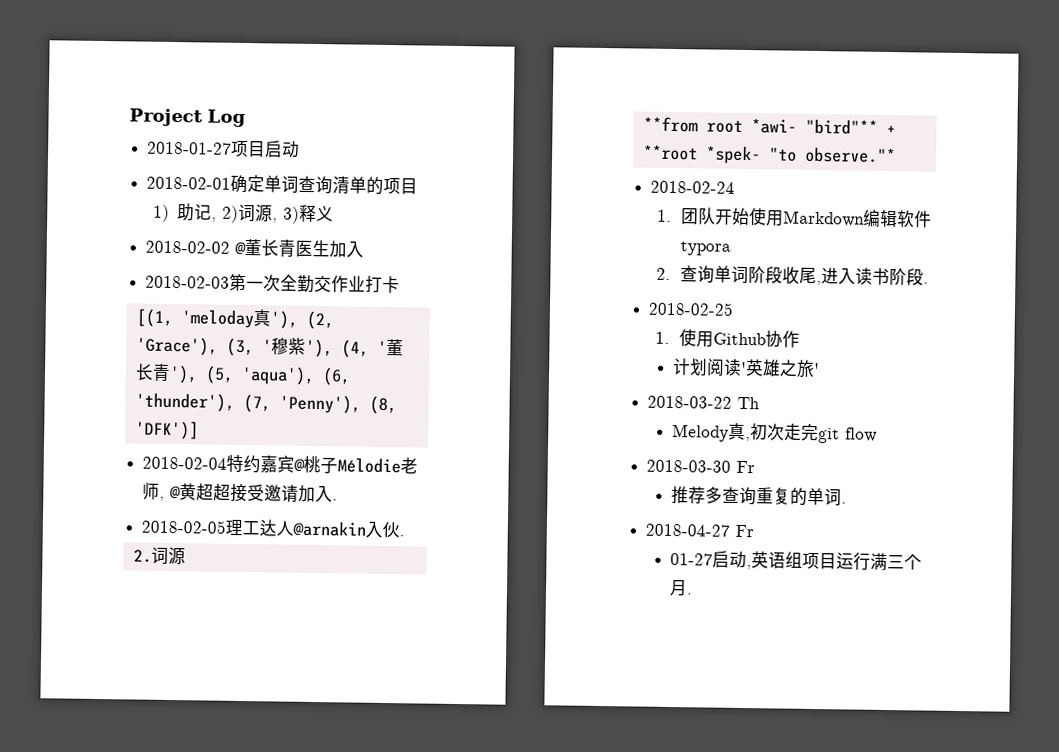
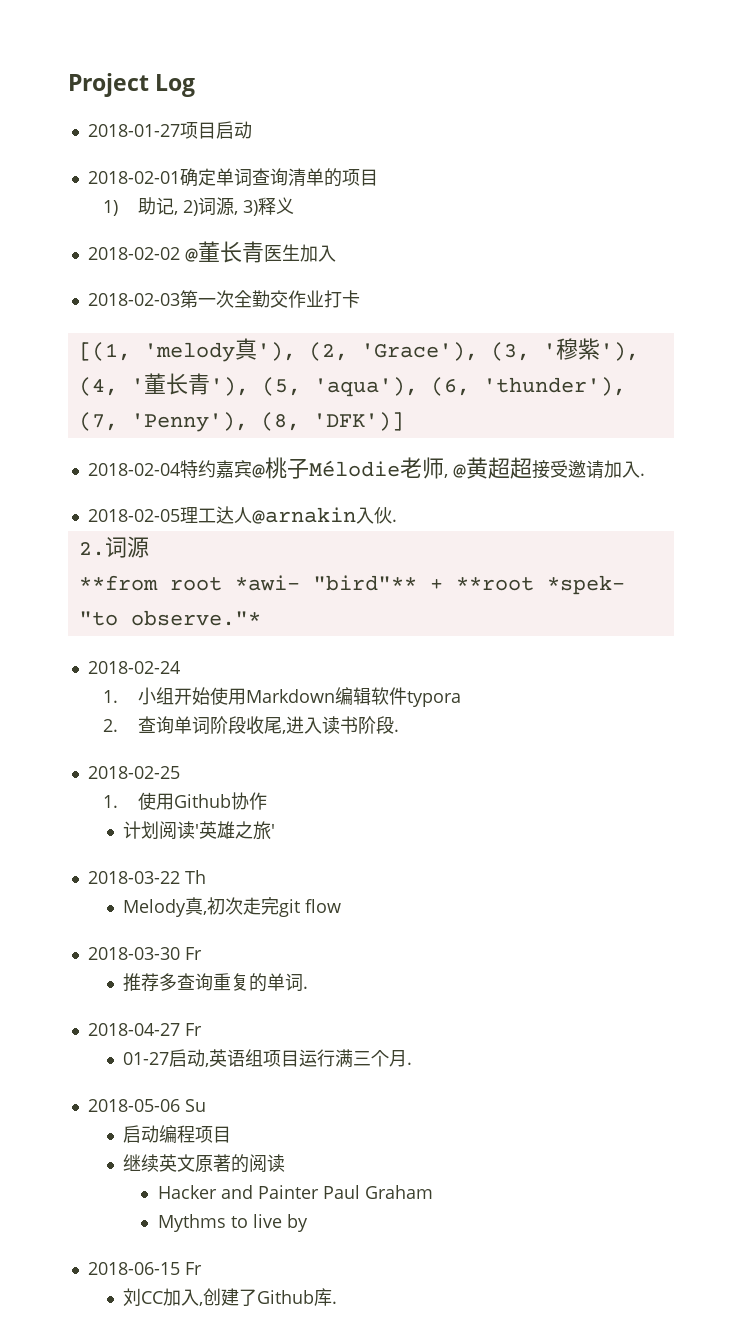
[180,309,254,329] 'meloday -> [143,342,235,362] 'melody
[681,207,717,225] 团队 -> [137,687,174,705] 小组
(692, 594) none -> [87,1099,206,1112] [122,1125,231,1143] [122,1154,285,1173] [157,1185,433,1199] [157,1214,308,1232] [87,1262,202,1275] [122,1288,337,1306] // 2018-05-06 Su // 启动编程项目 // 继续英文原著的阅读 // Hacker and Painter Paul Graham // Mythms to live by // 2018-06-15 Fr // 刘CC加入,创建了Github库.

